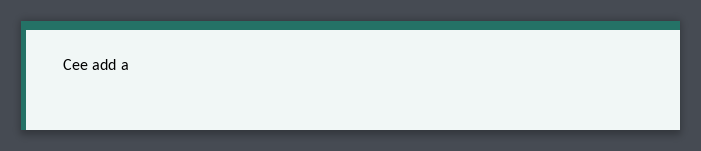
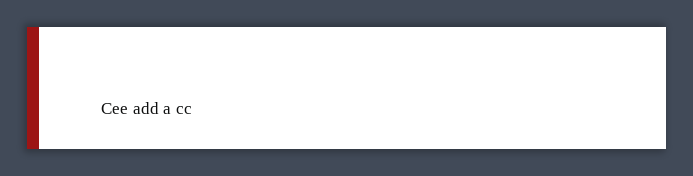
(129, 66) none -> [175,106,192,114] cc

